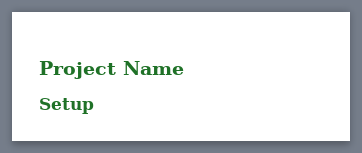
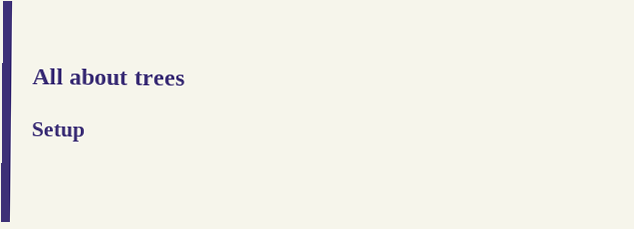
[39,61,184,79] Project Name -> [32,68,185,86] All about trees

